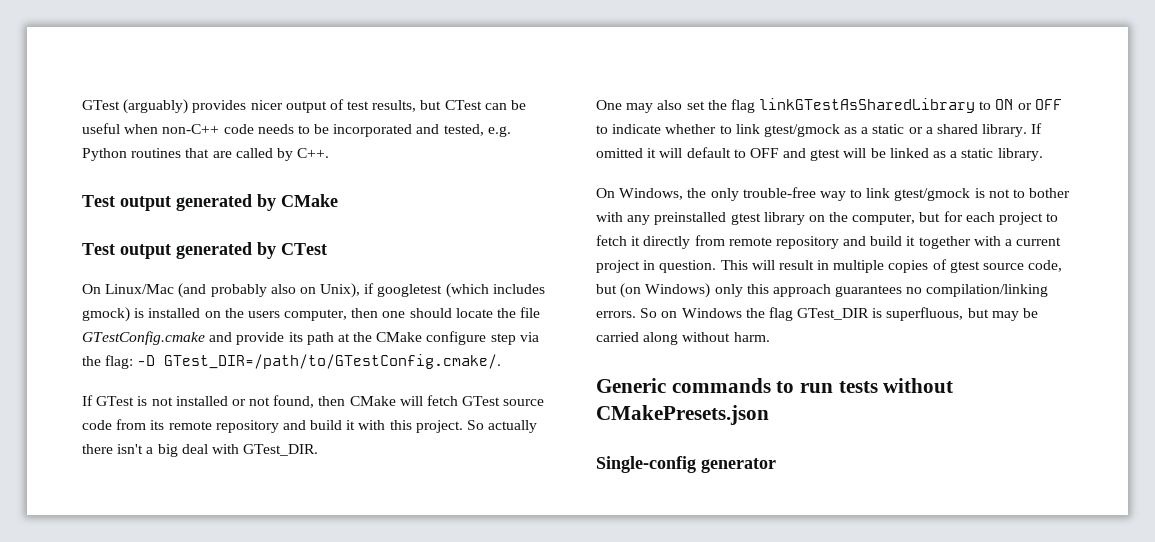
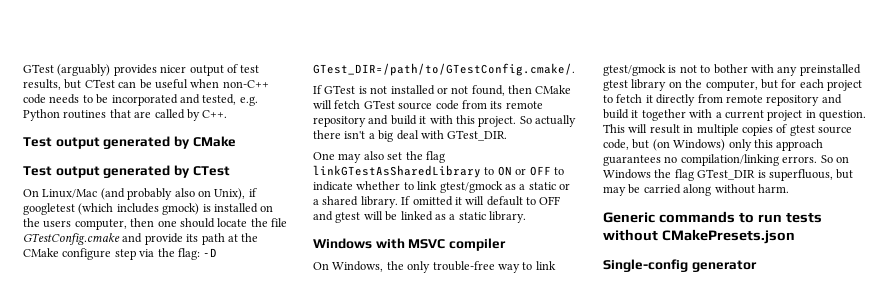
(1043, 154) none -> [313,238,506,251] // Windows with MSVC compiler

